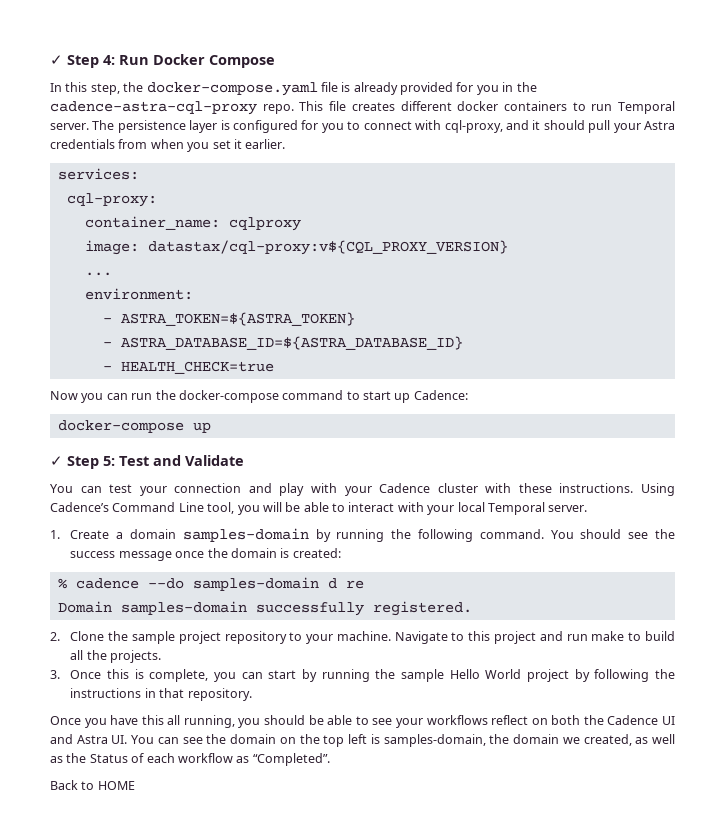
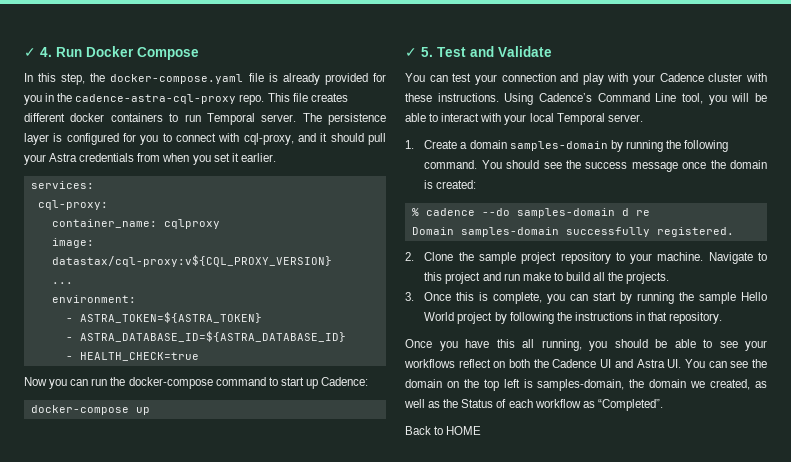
[50,55,115,68] ✓ Step 4: -> [24,47,52,57] ✓ 4.
[67,456,115,469] Step 5: -> [421,47,433,57] 5.

